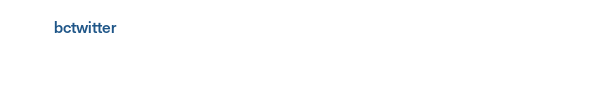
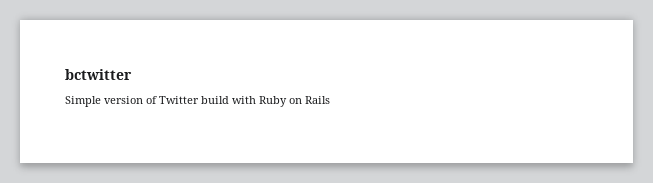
(117, 27) none -> [65,96,330,107] // Simple version of Twitter build with Ruby on Rails

